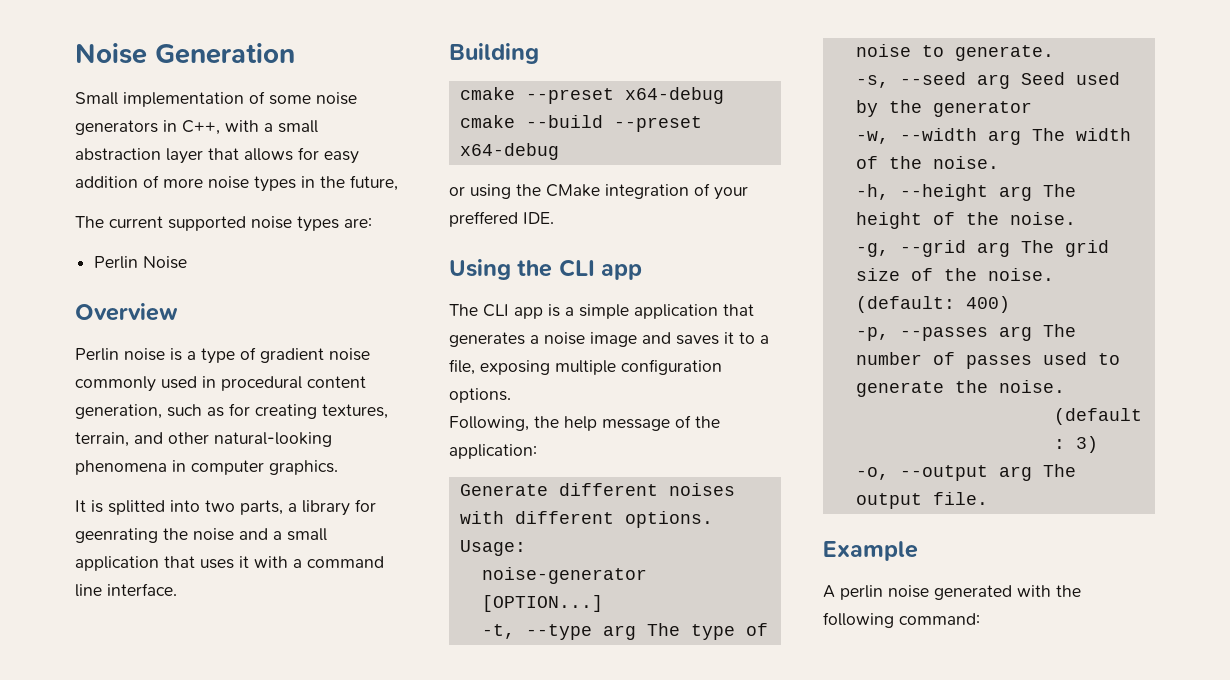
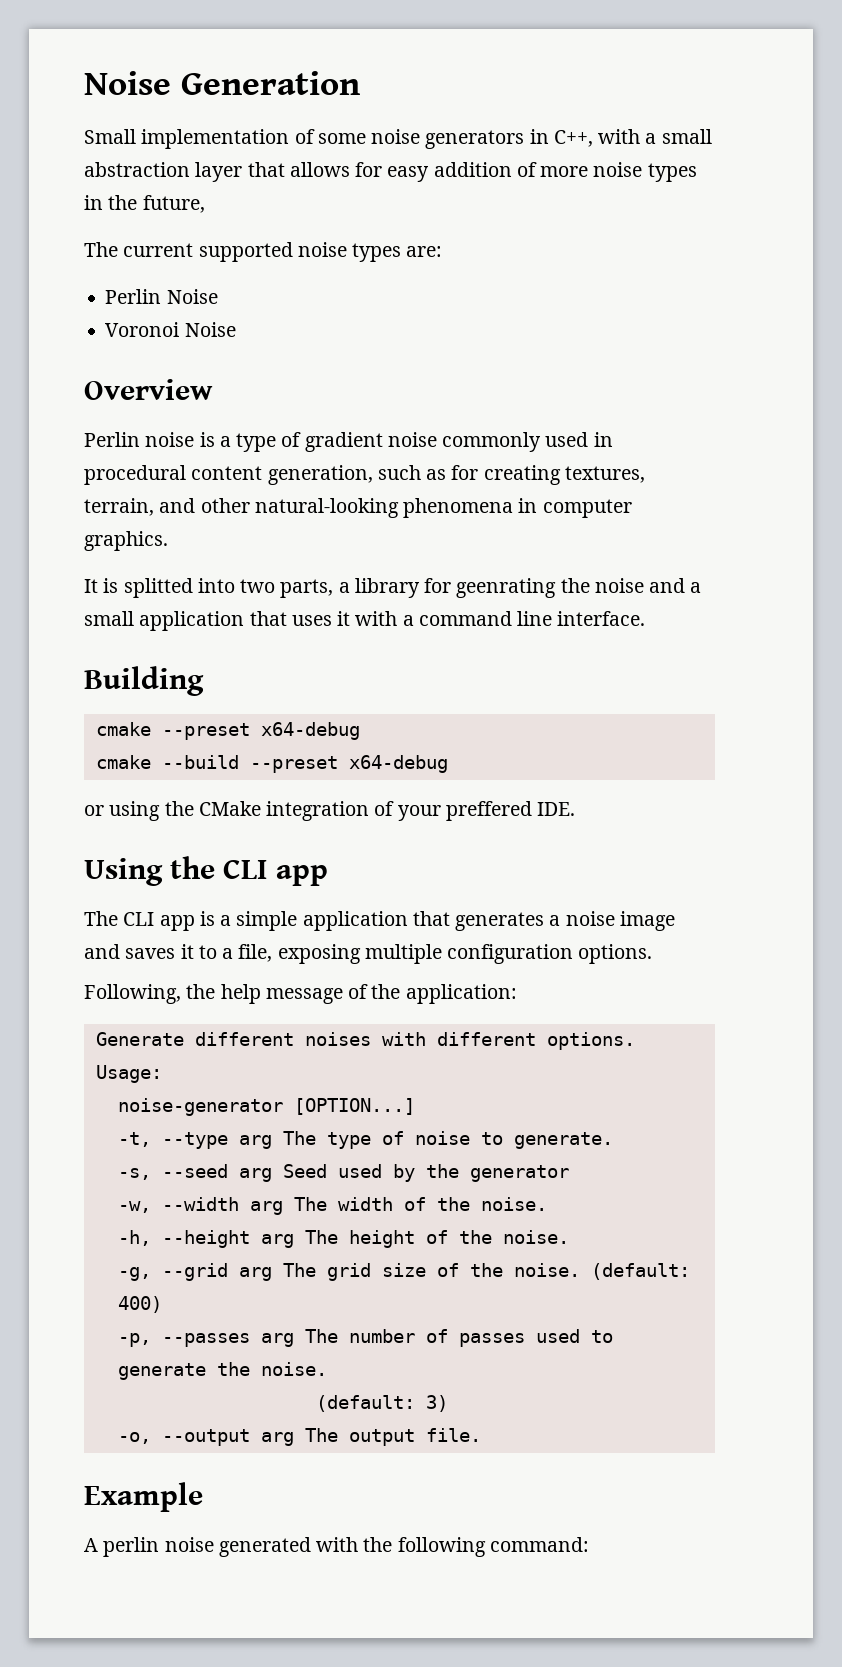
(188, 262) none -> [105,322,236,337] // Voronoi Noise

